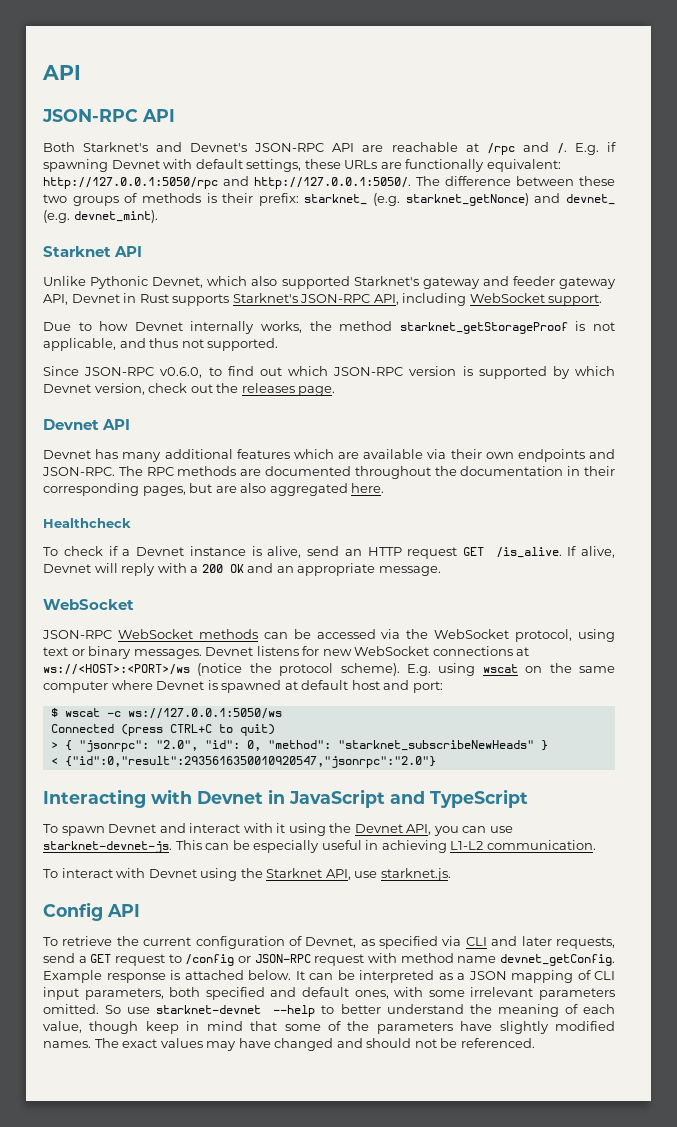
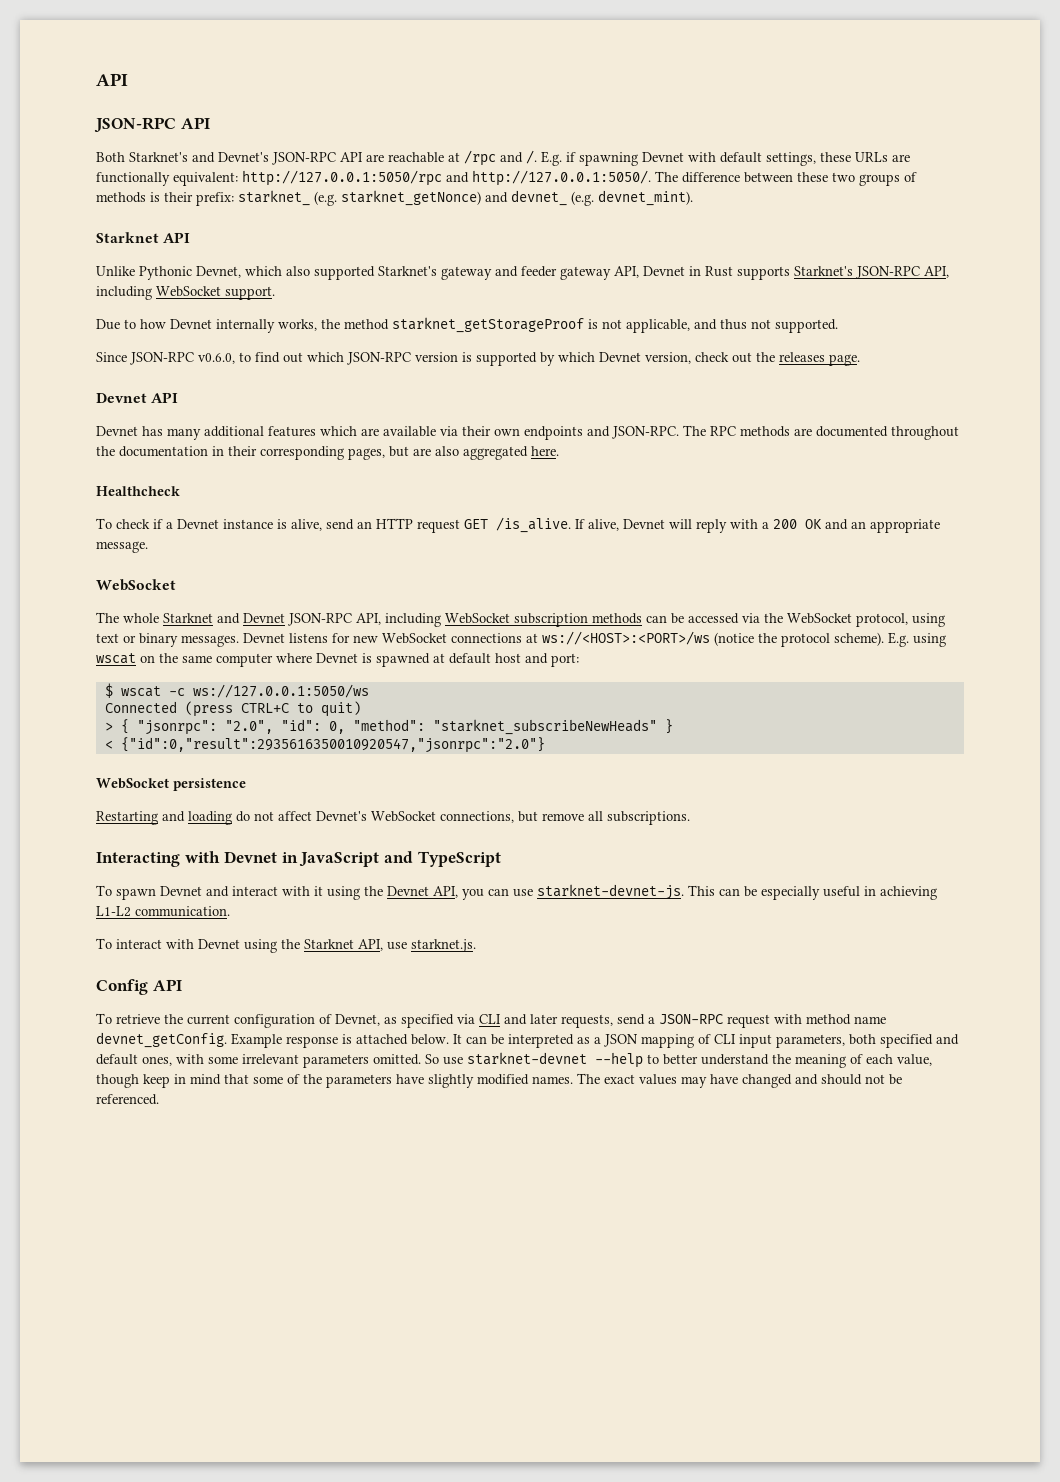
[42,629,193,639] JSON-RPC WebSocket -> [96,612,588,627] The whole Starknet and Devnet JSON-RPC API, including WebSocket subscription
(436, 762) none -> [96,778,246,791] [96,811,690,825] // WebSocket persistence // Restarting and loading do not affect Devnet's WebSocket connections, but remove all subscriptions.
[90,954,251,966] GET request to /config or -> (655, 1020) none

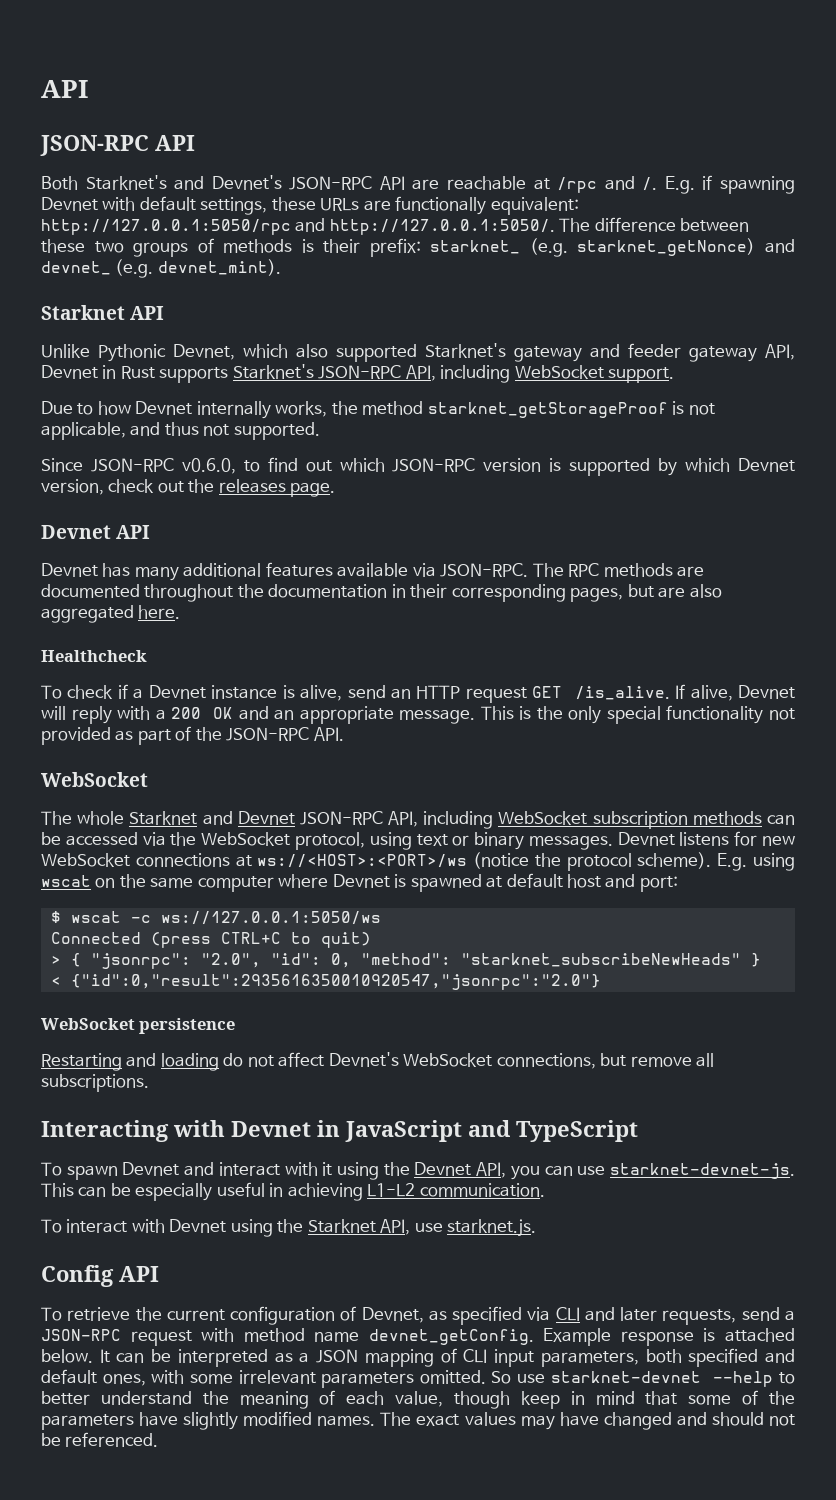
[320,426,610,440] which are available via their own endpoints and -> [337,563,436,577] available via
(148, 547) none -> [480,705,796,724] [41,726,344,745] This is the only special functionality not provided as part of the JSON-RPC API.

